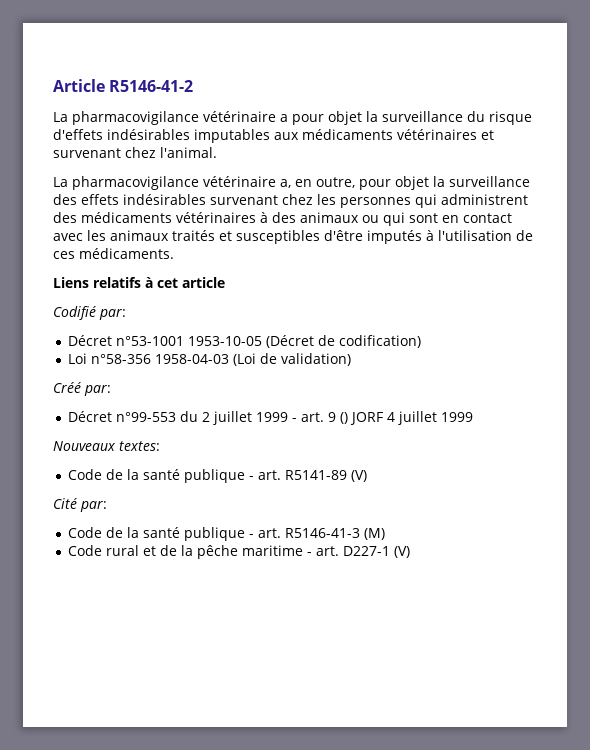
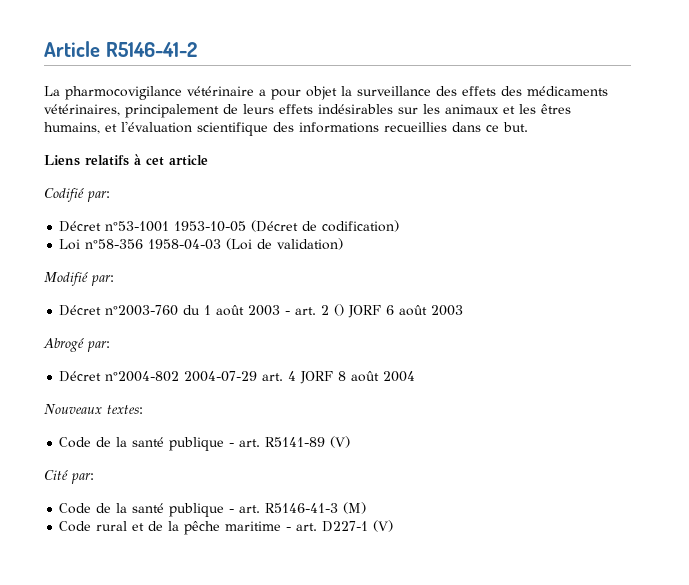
[72,111,199,125] pharmacovigilance -> [65,86,182,100] pharmocovigilance
[467,111,532,125] [53,129,494,143] [53,147,217,158] [53,176,530,190] [53,194,528,208] [53,212,512,226] [53,230,533,244] [53,248,174,259] du risque d'effets indésirables imputables aux médicaments vétérinaires et survenant chez l'animal. // La pharmacovigilance vétérinaire a, en outre, pour objet la surveillance des effets indésirables survenant chez les personnes qui administrent des médicaments vétérinaires à des animaux ou qui sont en contact avec les animaux traités et susceptibles d'être imputés à l'utilisation de ces médicaments. -> [436,86,608,96] [44,104,571,118] [44,121,528,136] des effets des médicaments vétérinaires, principalement de leurs effets indésirables sur les animaux et les êtres humains, et l'évaluation scientifique des informations recueillies dans ce but.
[53,382,111,396] [67,411,336,425] Créé par: // Décret n°99-553 du 2 juillet 1999 - art. 9 -> [44,272,114,286] [59,305,330,316] Modifié par: // Décret n°2003-760 du 1 août 2003 - art. 2
[386,411,473,425] 4 juillet 1999 -> [386,305,464,316] [43,338,110,352] [59,371,416,384] 6 août 2003 // Abrogé par: // Décret n°2004-802 2004-07-29 art. 4 JORF 8 août 2004

